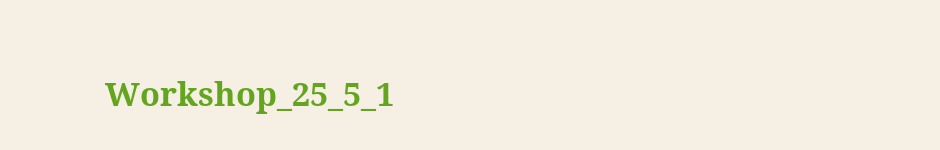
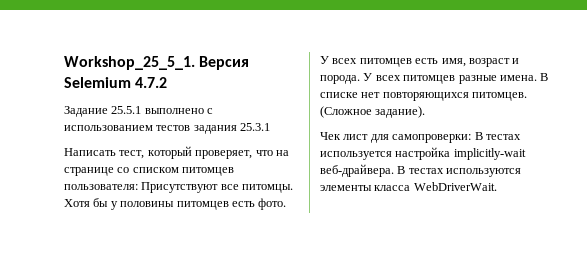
[105,81,394,114] Workshop_25_5_1 -> [64,56,250,70] [64,77,168,88] [64,106,214,117] [64,123,271,134] [64,146,289,159] [64,167,235,176] [64,182,294,193] [64,198,287,210] [320,56,520,67] [320,73,549,84] [320,92,528,101] [320,106,426,118] [320,132,521,143] [320,147,526,160] [320,164,522,177] [320,182,497,191] Workshop_25_5_1. Версия Selemium 4.7.2 // Задание 25.5.1 выполнено с использованием тестов задания 25.3.1 // Написать тест, который проверяет, что на странице со списком питомцев пользователя: Присутствуют все питомцы. Хотя бы у половины питомцев есть фото. У всех питомцев есть имя, возраст и порода. У всех питомцев разные имена. В списке нет повторяющихся питомцев. (Сложное задание). // Чек лист для самопроверки: В тестах используется настройка implicitly-wait веб-драйвера. В тестах используются элементы класса WebDriverWait.

